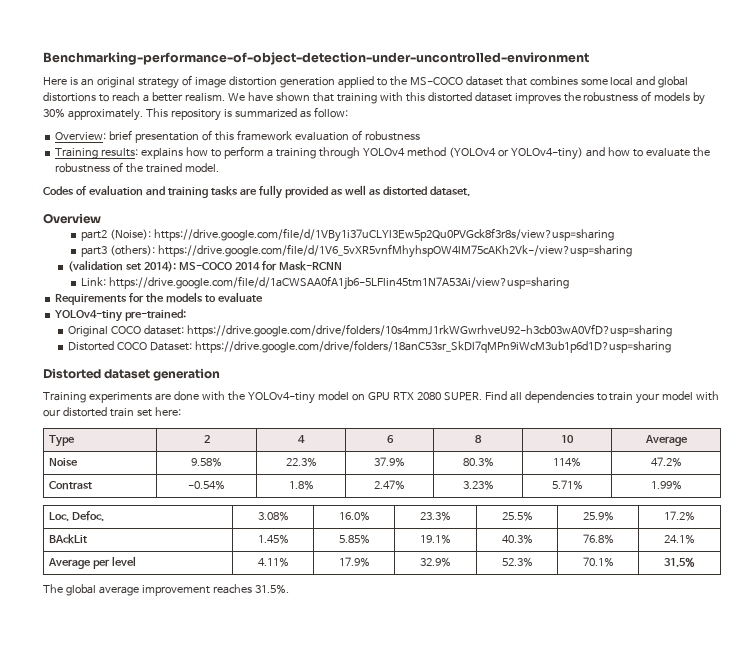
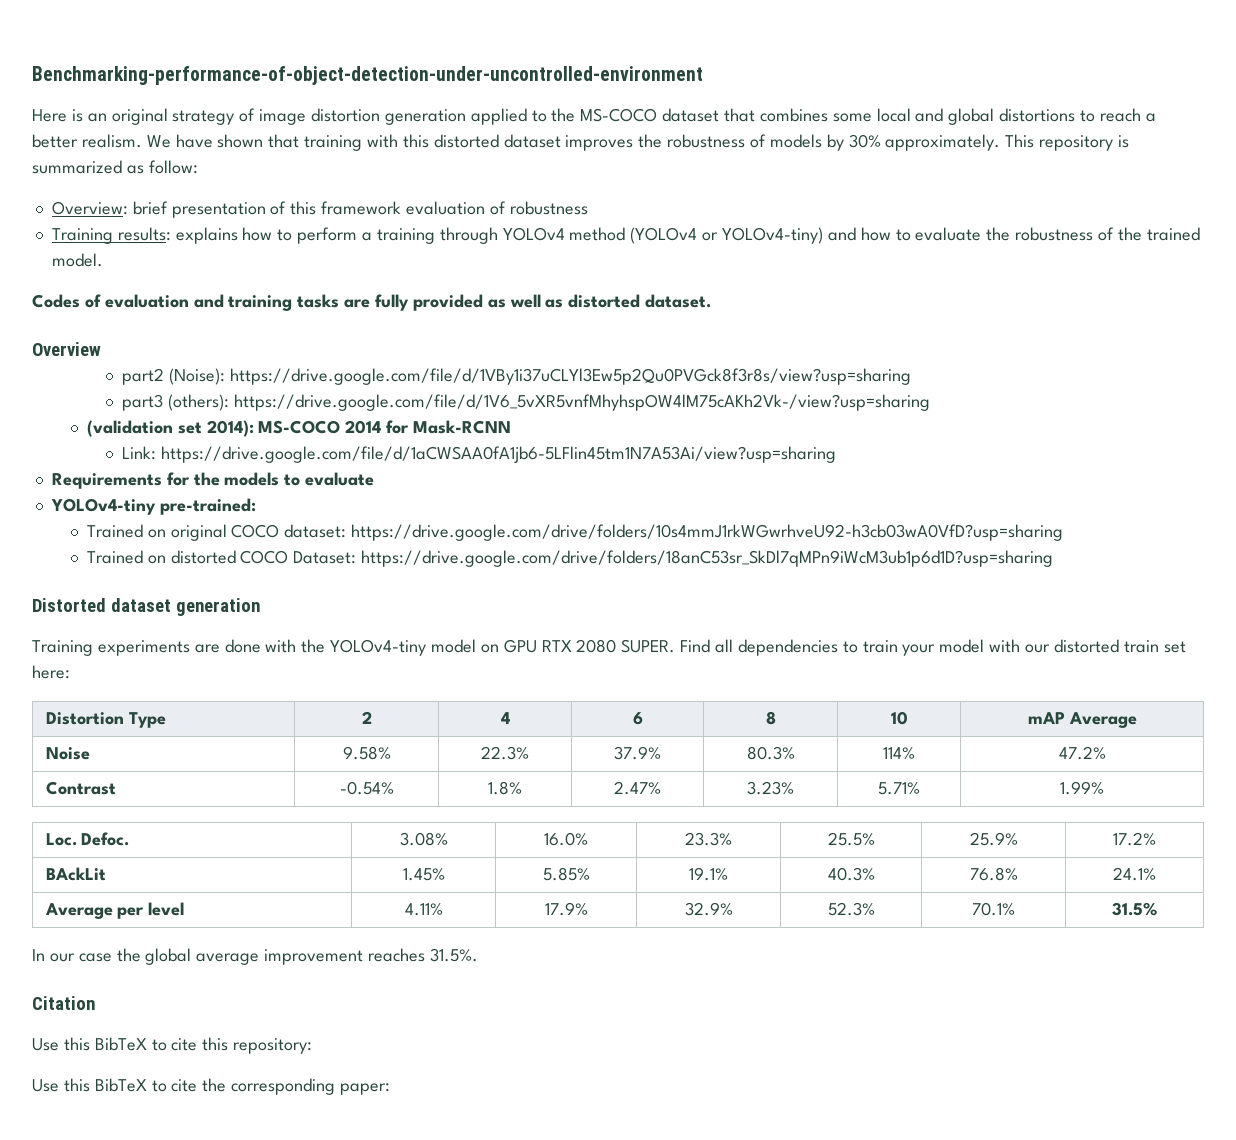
[68,326,109,337] Original -> [86,524,227,541] Trained on original
[68,341,115,351] Distorted -> [86,550,236,564] Trained on distorted
(181, 411) none -> [45,712,124,725] Distortion
(574, 439) none -> [1027,712,1065,724] mAP
[43,584,63,593] The -> [32,948,141,962] In our case the
(289, 589) none -> [32,996,95,1010] [32,1037,313,1054] [32,1078,391,1095] // Citation // Use this BibTeX to cite this repository: // Use this BibTeX to cite the corresponding paper:

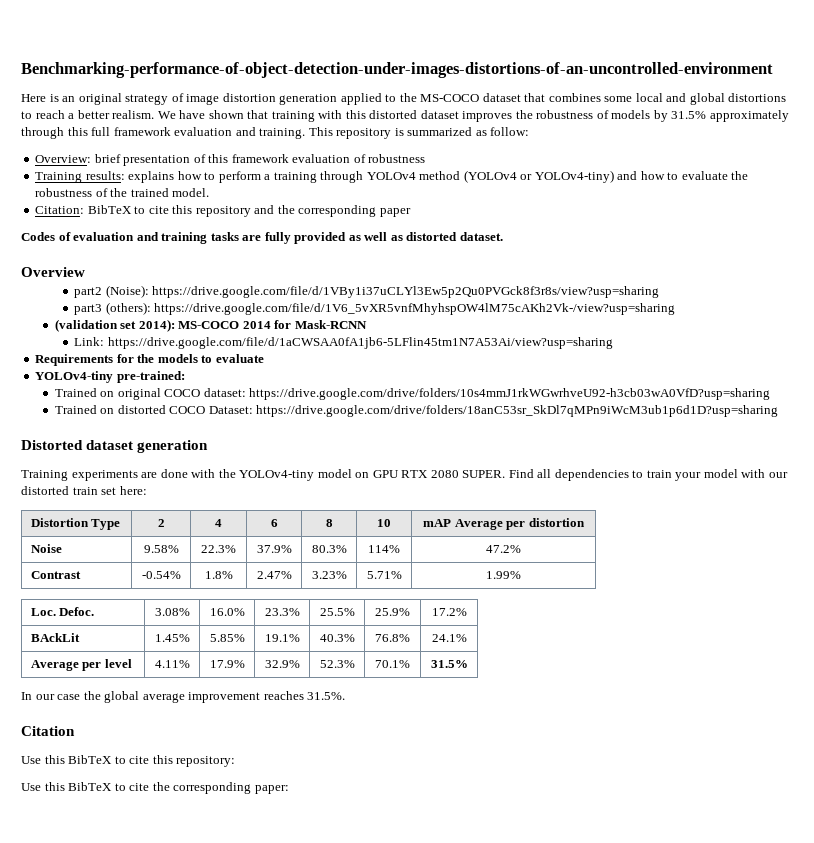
[32,66,703,85] Benchmarking-performance-of-object-detection-under-uncontrolled-environment -> [21,62,773,78] Benchmarking-performance-of-object-detection-under-images-distortions-of-an-uncontrolled-environment
[848,134,1001,151] 30% approximately. -> [671,110,789,122] [21,127,306,139] 31.5% approximately through this full framework evaluation and training.
(103, 260) none -> [35,205,411,217] // Citation: BibTeX to cite this repository and the corresponding paper
(1137, 720) none -> [506,518,585,530] per distortion

